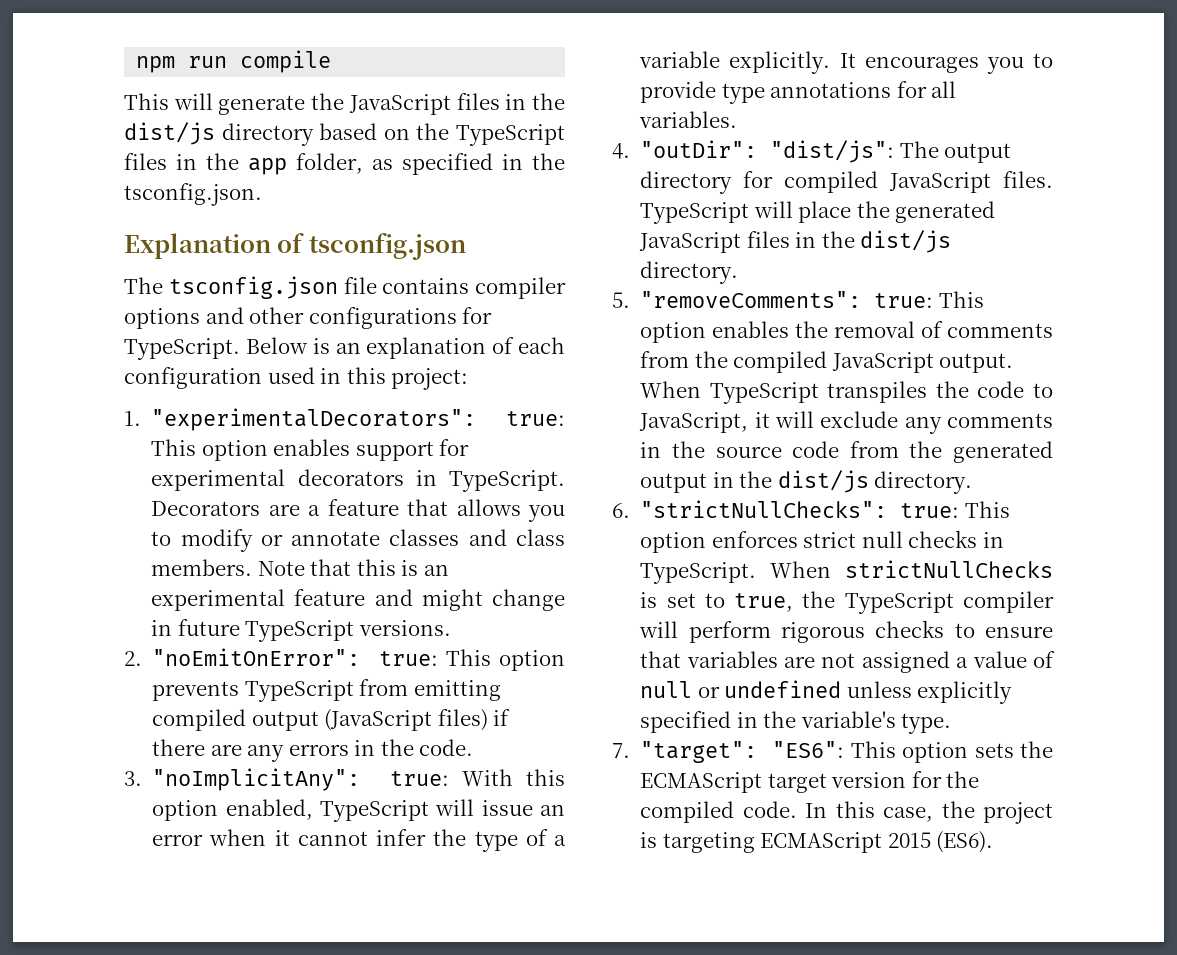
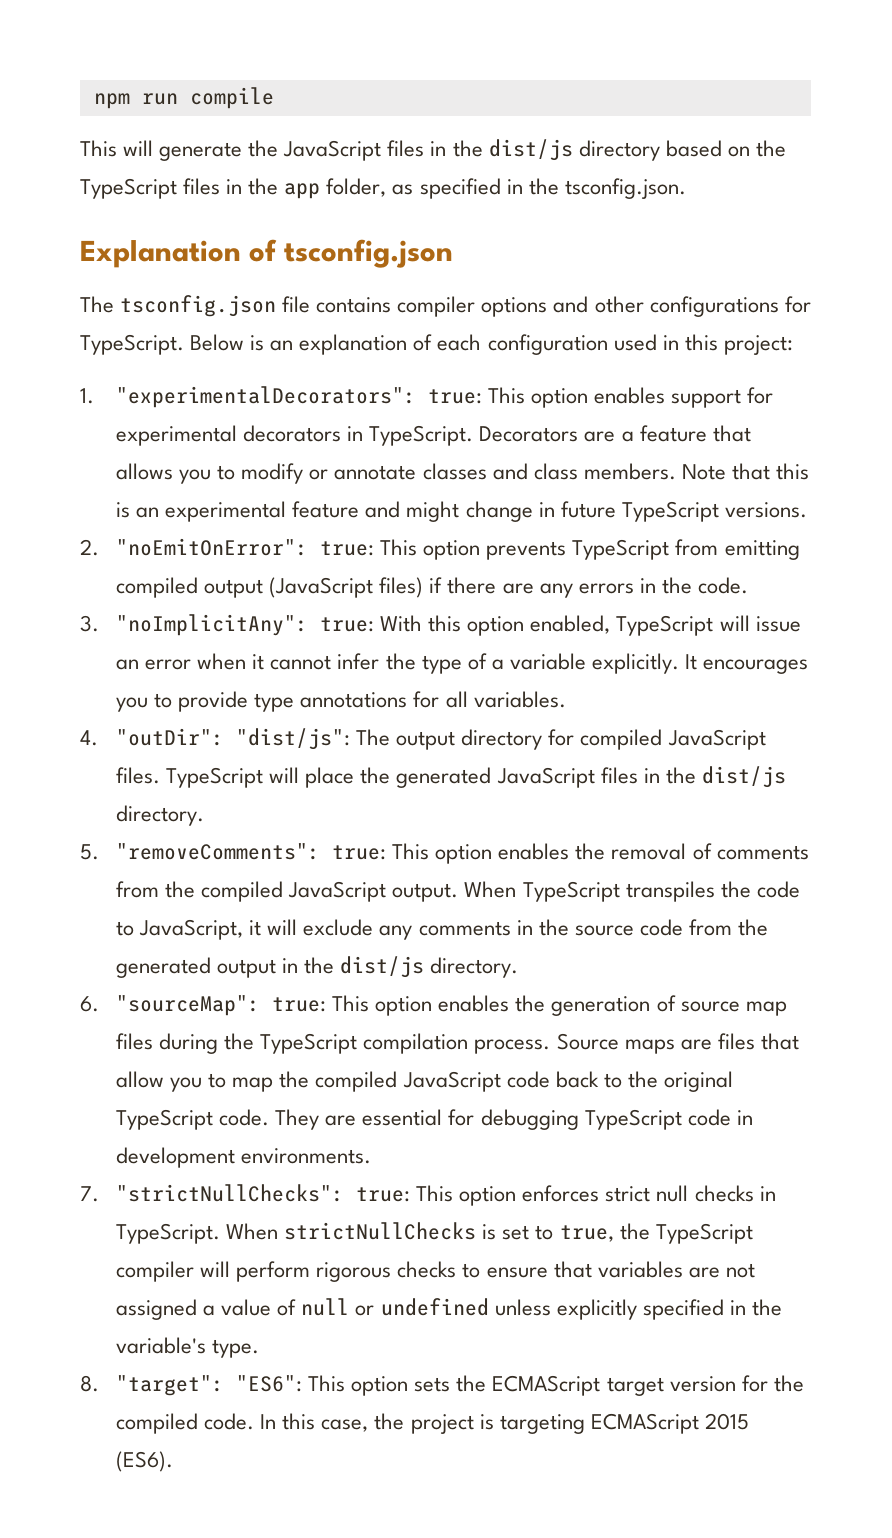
(630, 510) none -> [116,995,787,1016] [116,1033,799,1054] [116,1071,733,1092] [116,1109,753,1130] [116,1147,372,1168] [80,1186,99,1202] "sourceMap": true: This option enables the generation of source map files during the TypeScript compilation process. Source maps are files that allow you to map the compiled JavaScript code back to the original TypeScript code. They are essential for debugging TypeScript code in development environments. // 7.
[612,743,630,758] 7. -> [80,1375,99,1392] 8.

